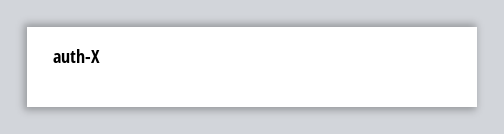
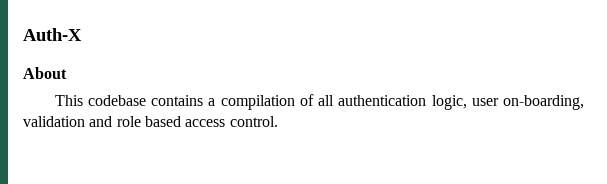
[53,49,100,63] auth-X -> [23,28,82,41] [23,67,67,79] [54,94,585,110] [23,116,278,127] Auth-X // About // This codebase contains a compilation of all authentication logic, user on-boarding, validation and role based access control.

